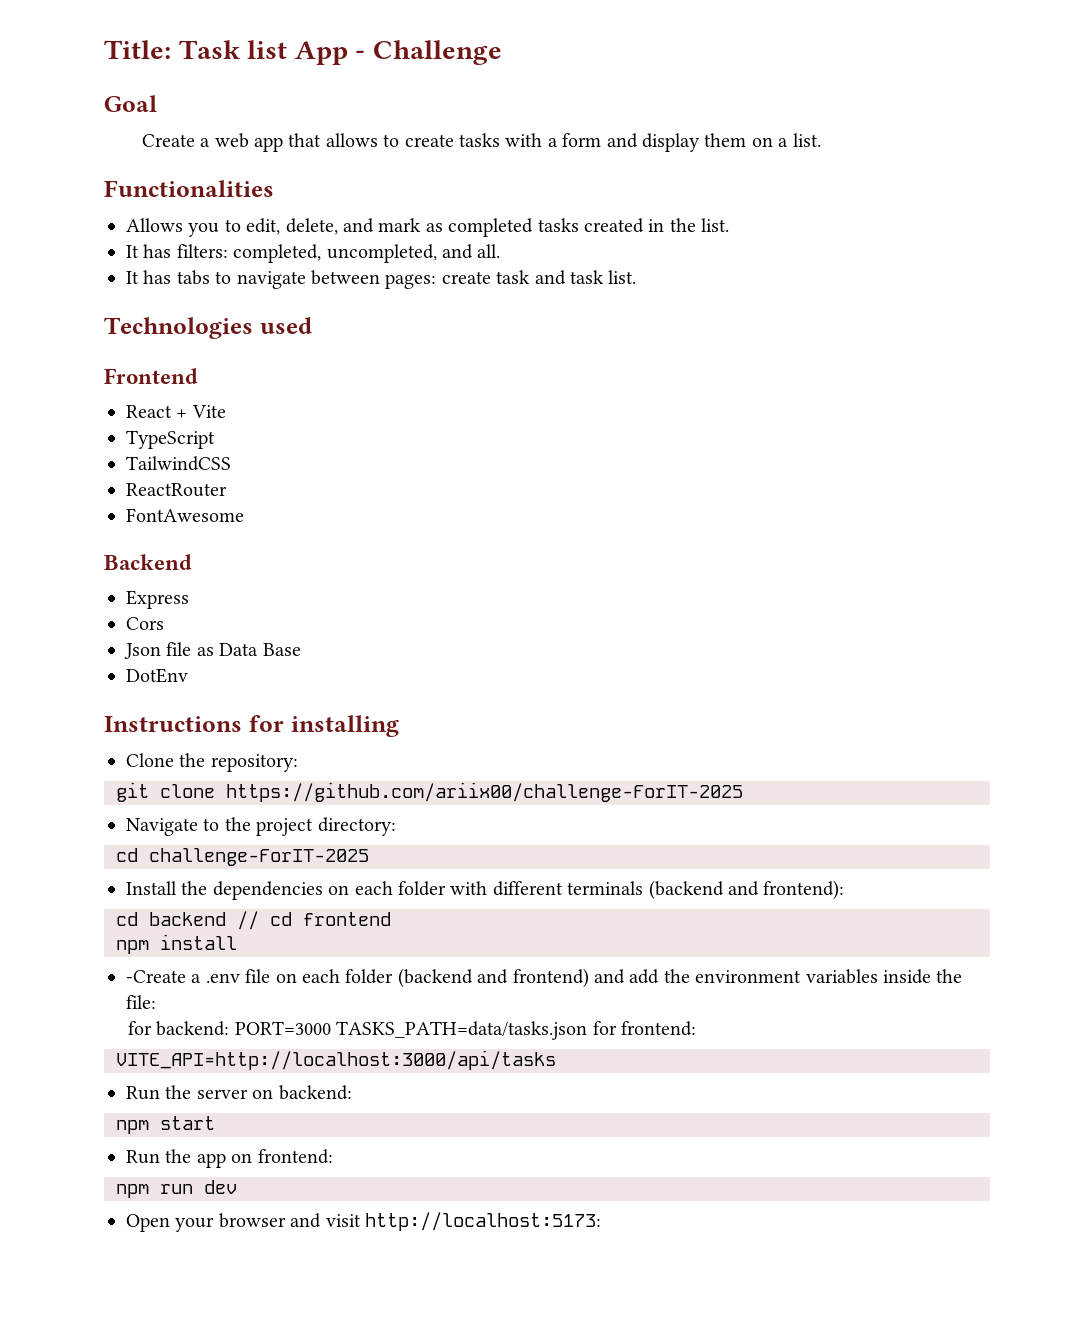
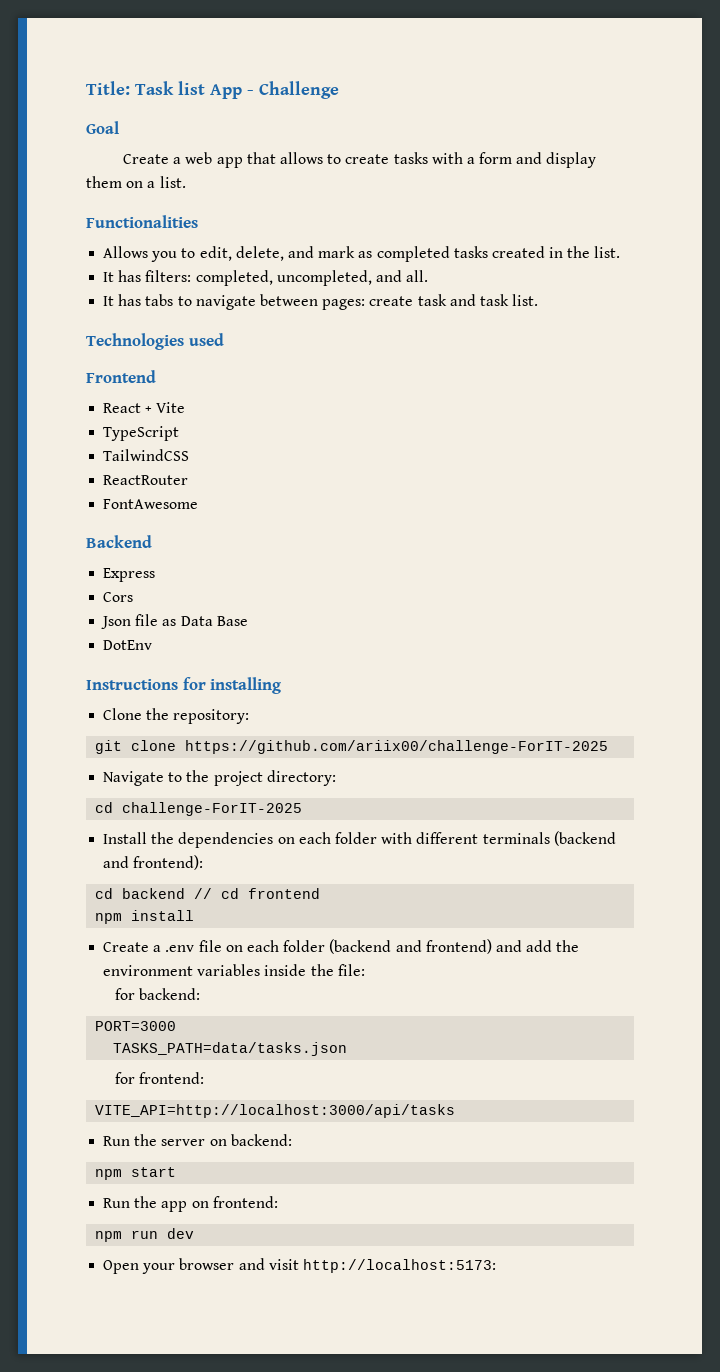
[126,970,186,983] -Create -> [103,942,150,952] Create
(230, 1028) none -> (200, 994) //
(331, 1028) none -> (177, 1026) //
(588, 1030) none -> (348, 1049) //

